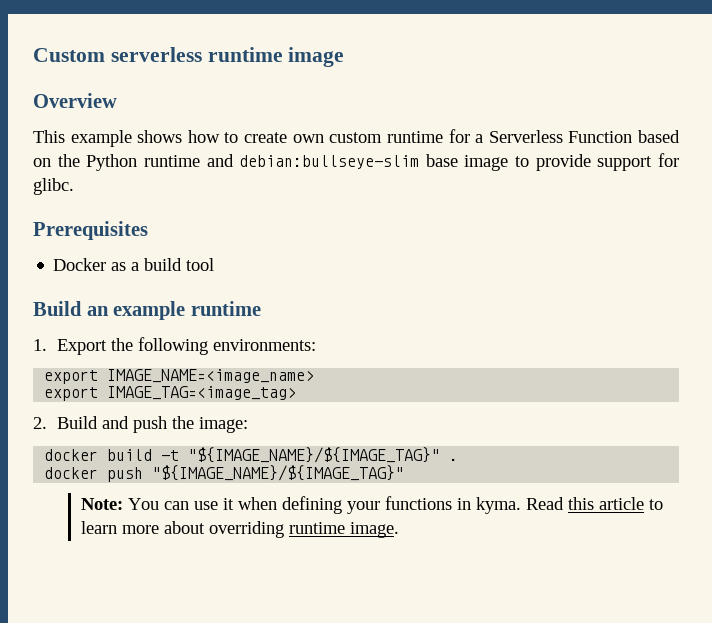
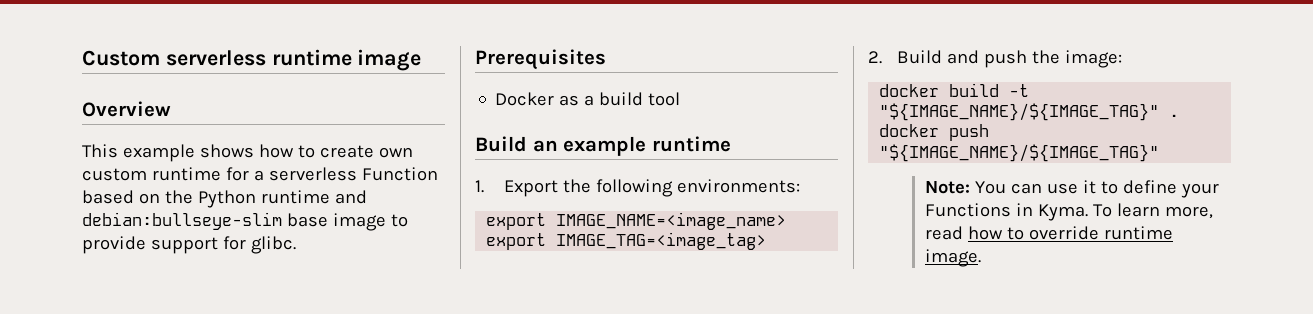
[488,130,563,143] Serverless -> [268,167,357,181] serverless
[237,496,663,514] [80,521,284,538] when defining your functions in kyma. Read this article to learn more about overriding -> [1101,180,1220,198] [925,203,1214,221] [925,226,1100,240] to define your Functions in Kyma. To learn more, read how to override

